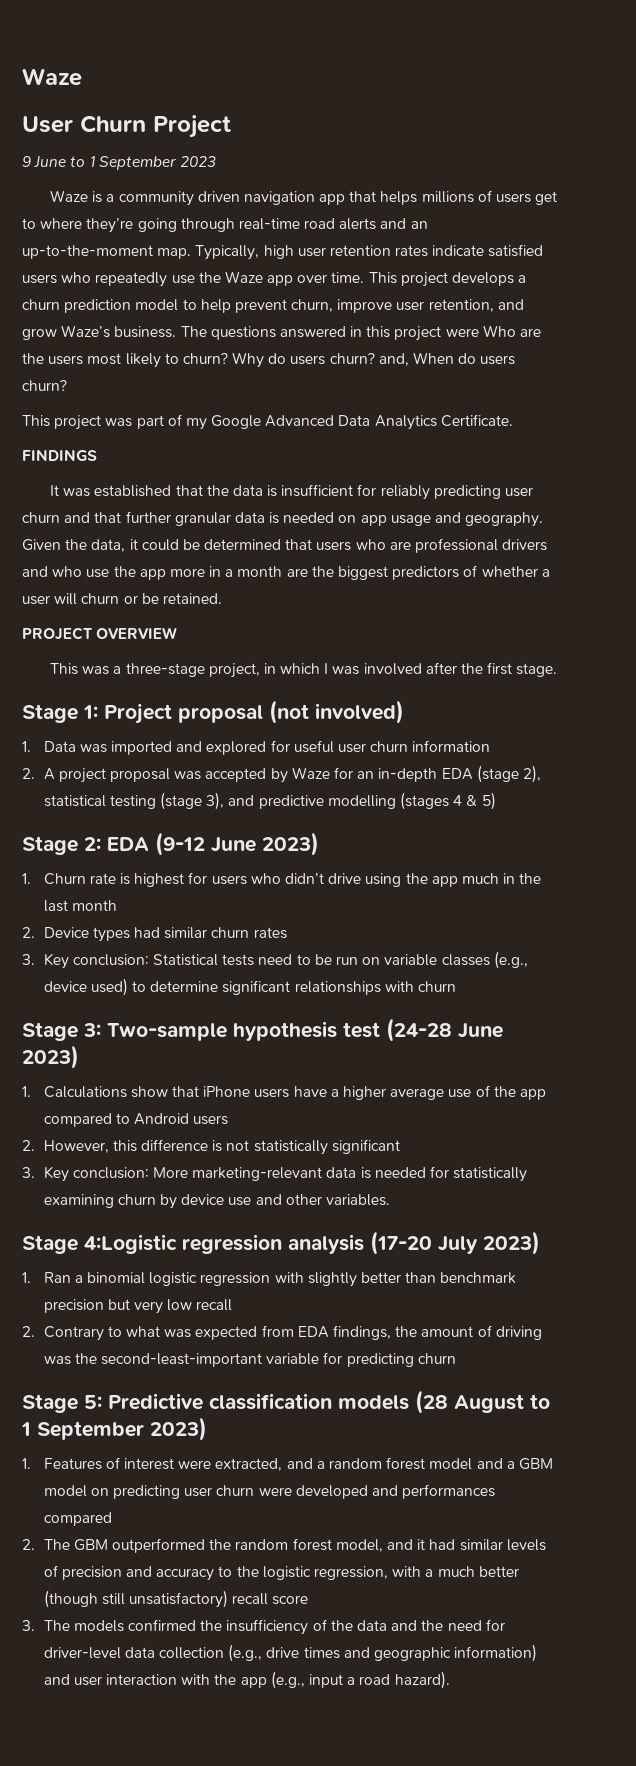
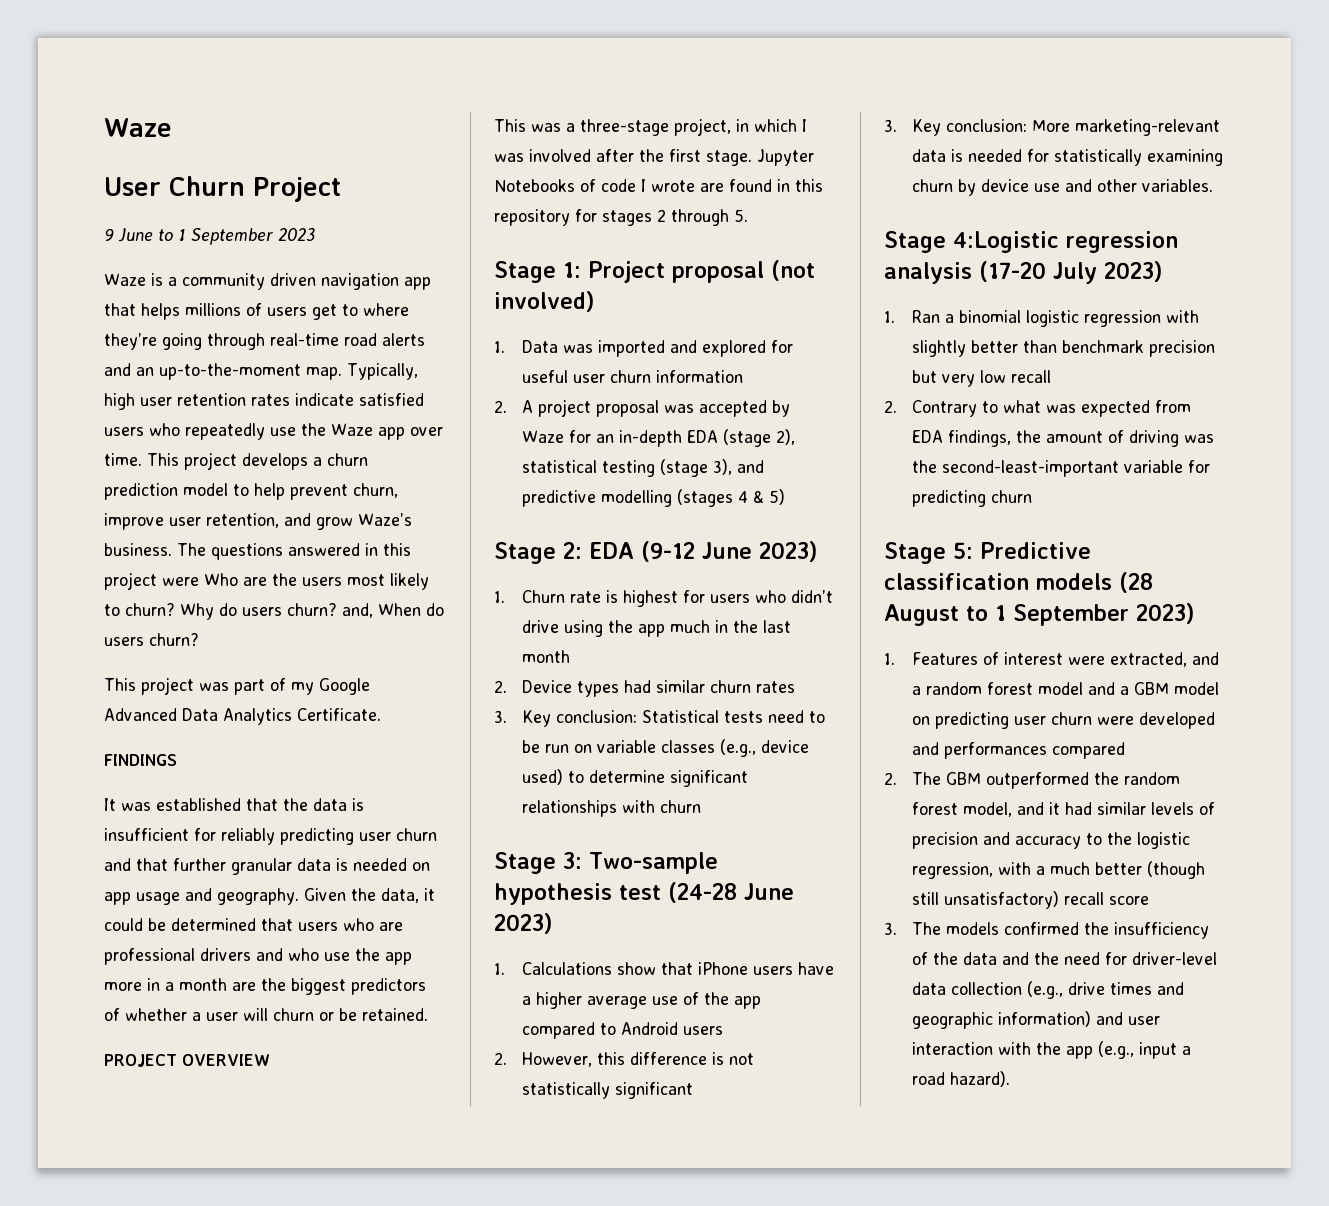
(558, 670) none -> [757,149,814,166] [494,179,823,192] [494,209,748,226] Jupyter Notebooks of code I wrote are found in this repository for stages 2 through 5.

